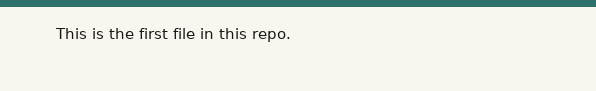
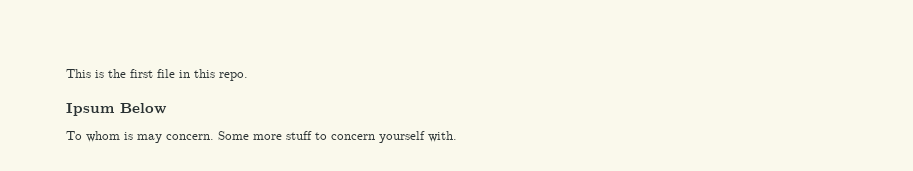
(291, 36) none -> [66,103,167,116] [66,131,457,143] // Ipsum Below // To whom is may concern. Some more stuff to concern yourself with.

